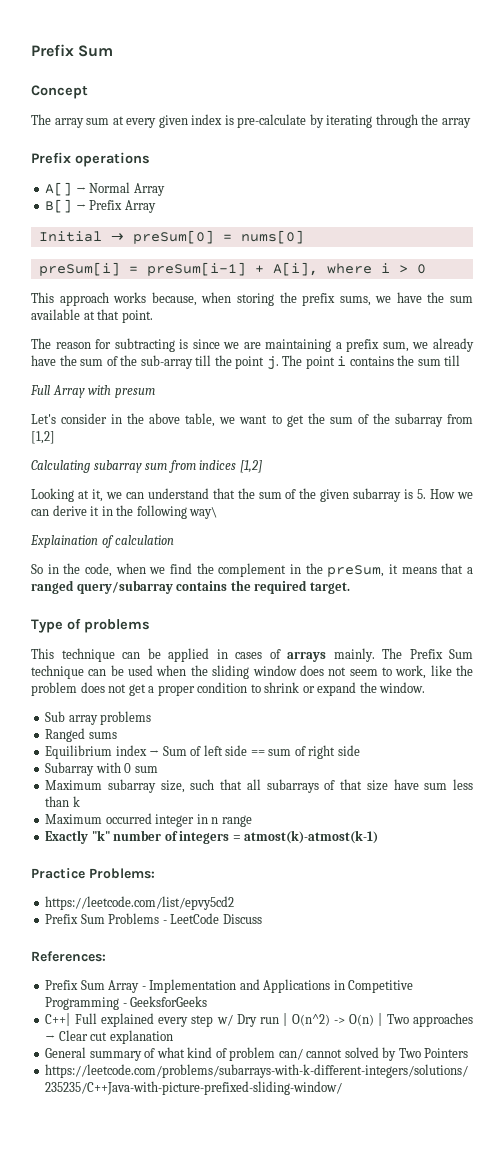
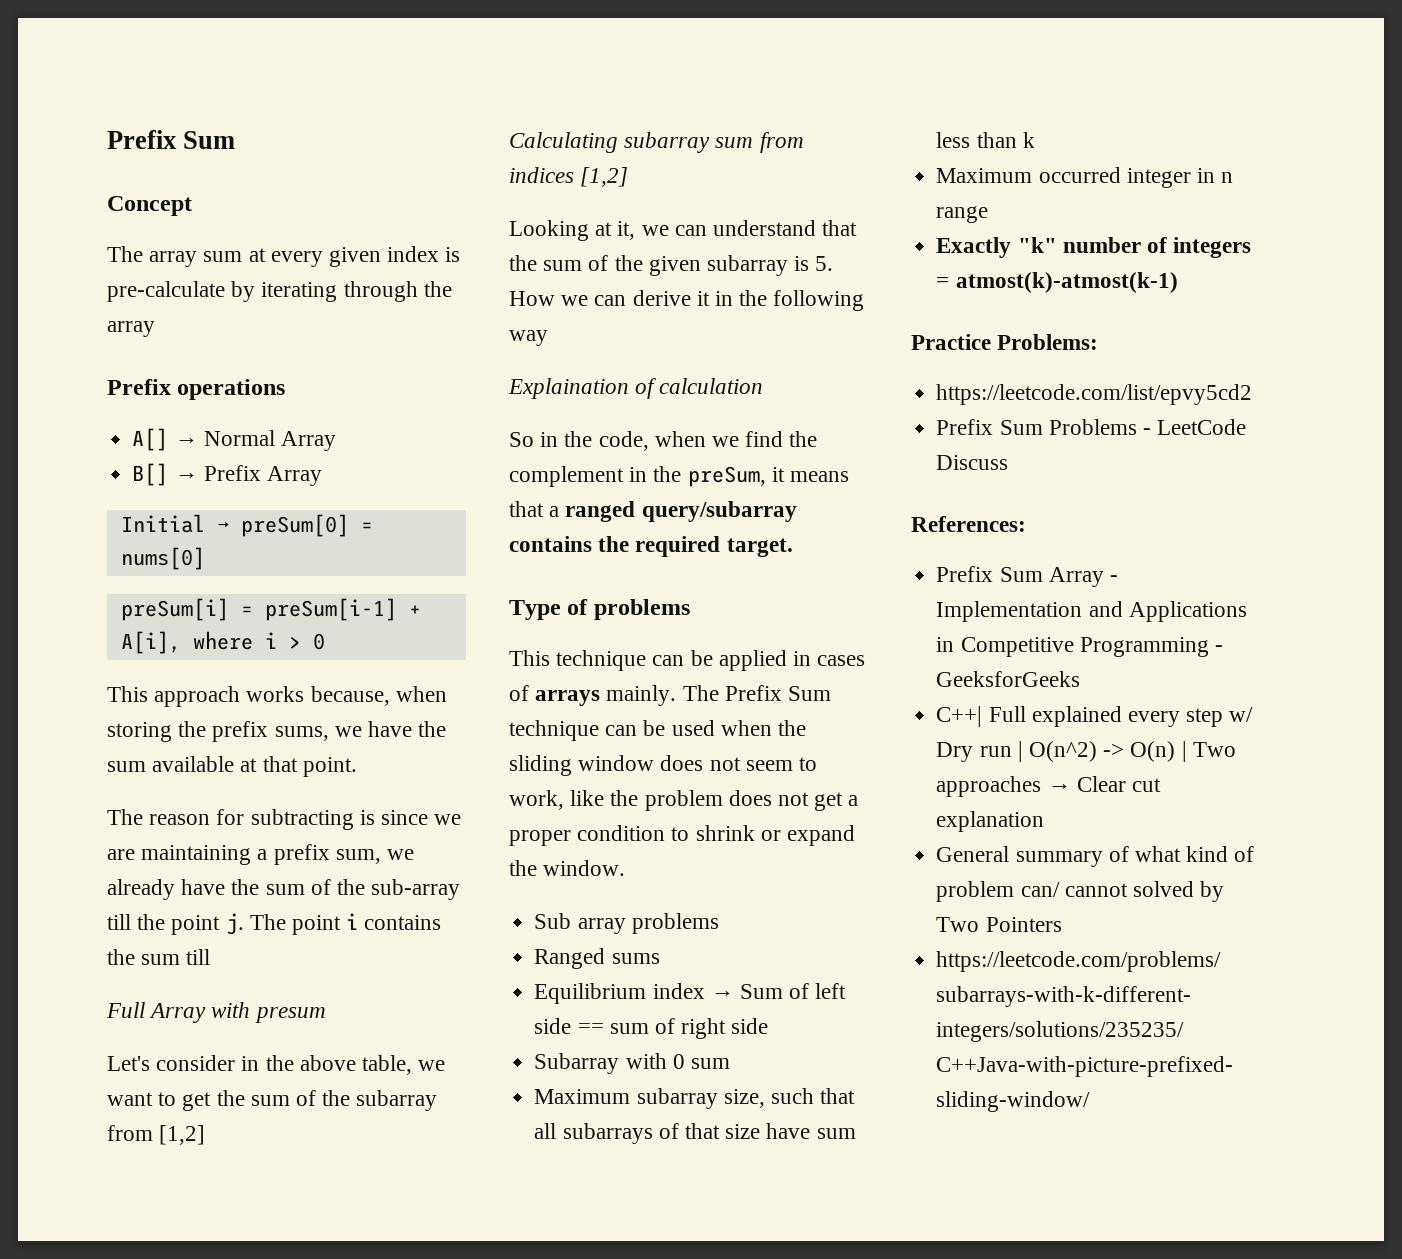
[189,507,218,519] way\ -> [509,330,548,346] way

